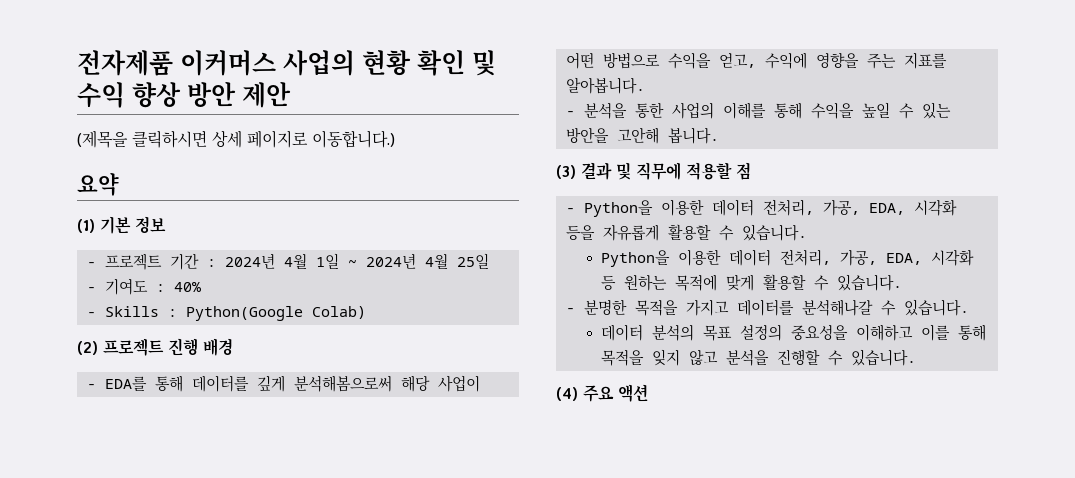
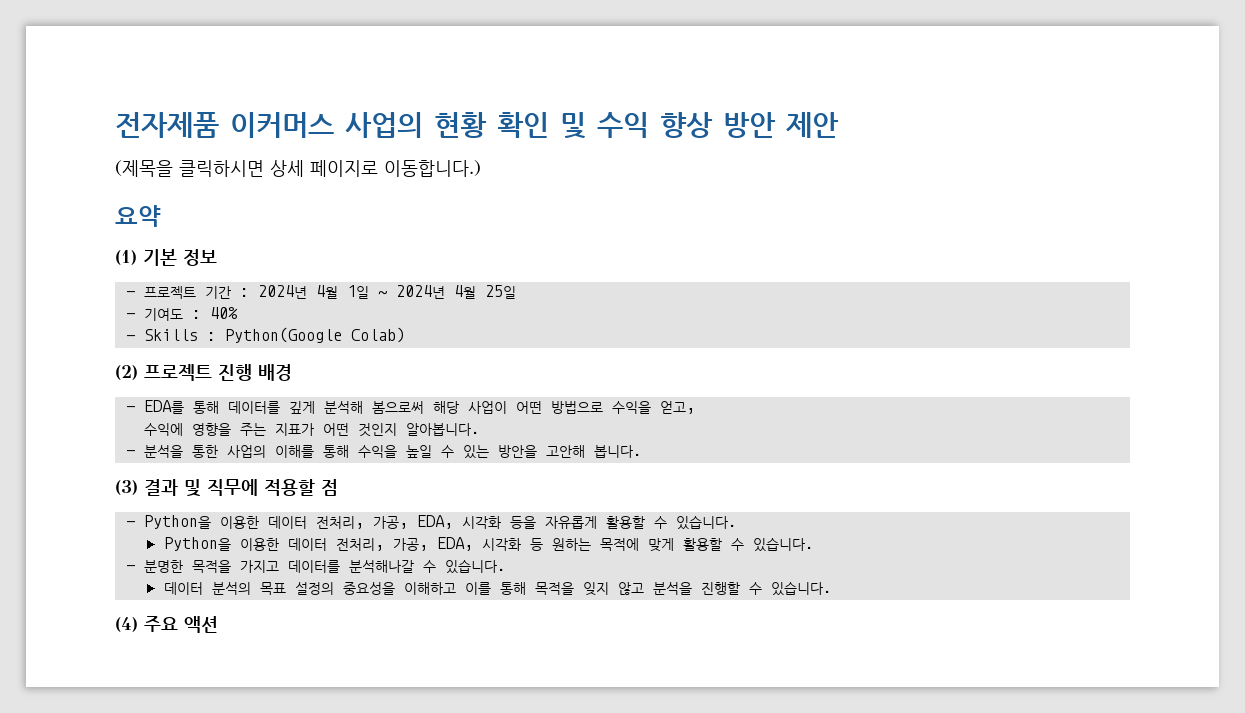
[293,375,392,392] 분석해봄으로써 -> [323,401,424,414] 분석해 봄으로써
(756, 60) none -> (695, 407) //
[903,52,947,69] 지표를 -> [274,423,397,437] 지표가 어떤 것인지

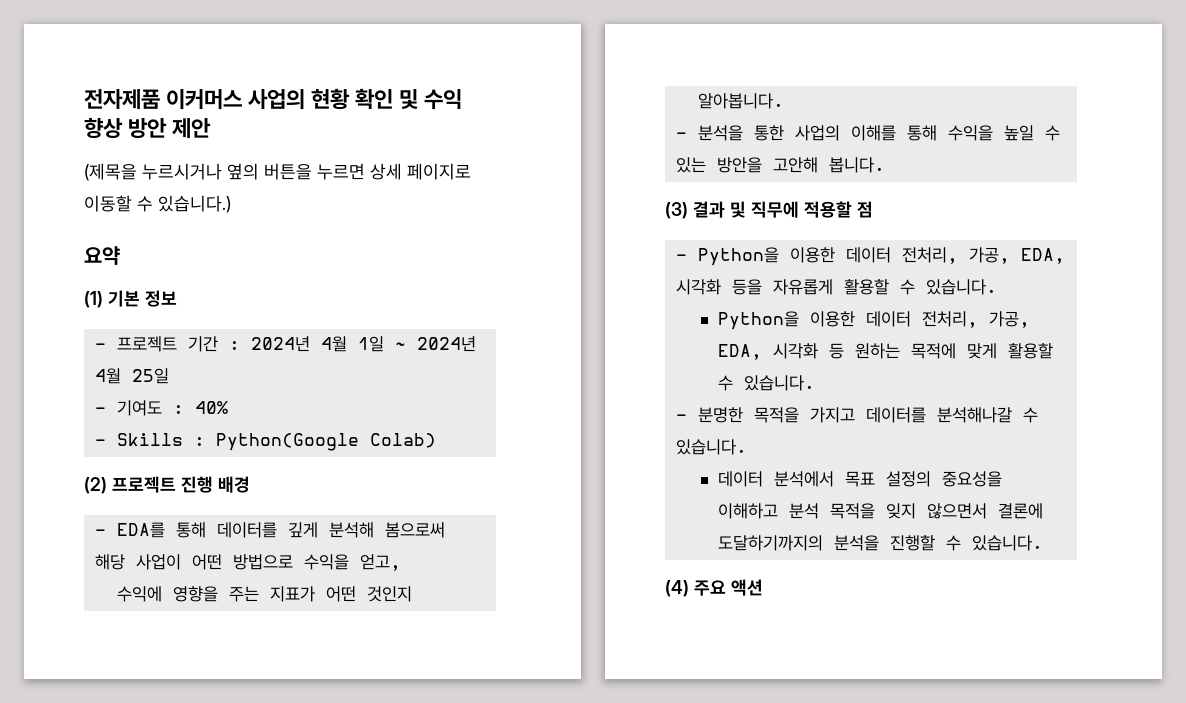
[179,160,481,177] 클릭하시면 상세 페이지로 이동합니다.) -> [142,163,471,180] [84,195,231,213] 누르시거나 옆의 버튼을 누르면 상세 페이지로 이동할 수 있습니다.)
[211,582,251,595] 분석의 -> [773,471,834,487] 분석에서
[464,582,644,596] 이를 통해 목적을 잊지 않고 -> [788,503,1043,519] [717,535,823,551] 분석 목적을 잊지 않으면서 결론에 도달하기까지의

